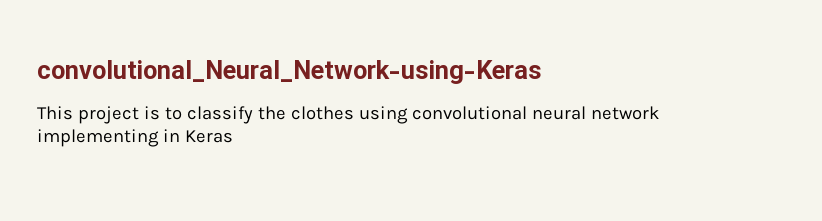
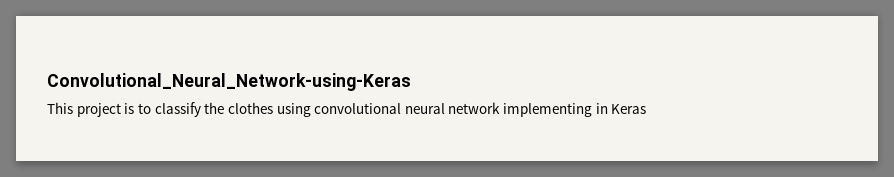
[37,60,542,84] convolutional_Neural_Network-using-Keras -> [47,73,411,91] Convolutional_Neural_Network-using-Keras

